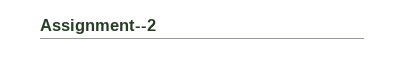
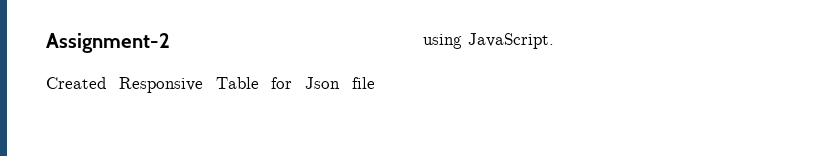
[40,19,156,34] Assignment--2 -> [46,33,170,53] [46,77,376,93] [423,33,554,49] Assignment-2 // Created Responsive Table for Json file using JavaScript.

